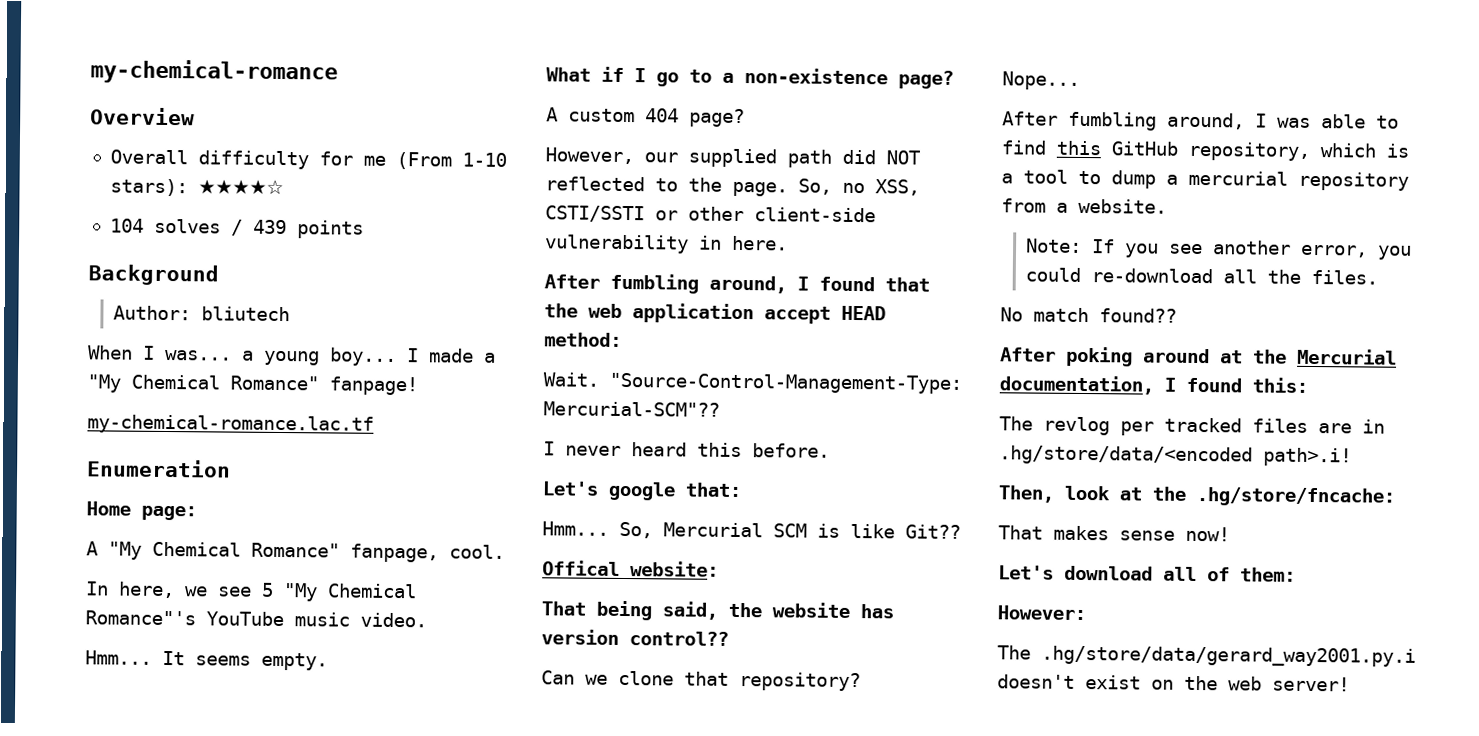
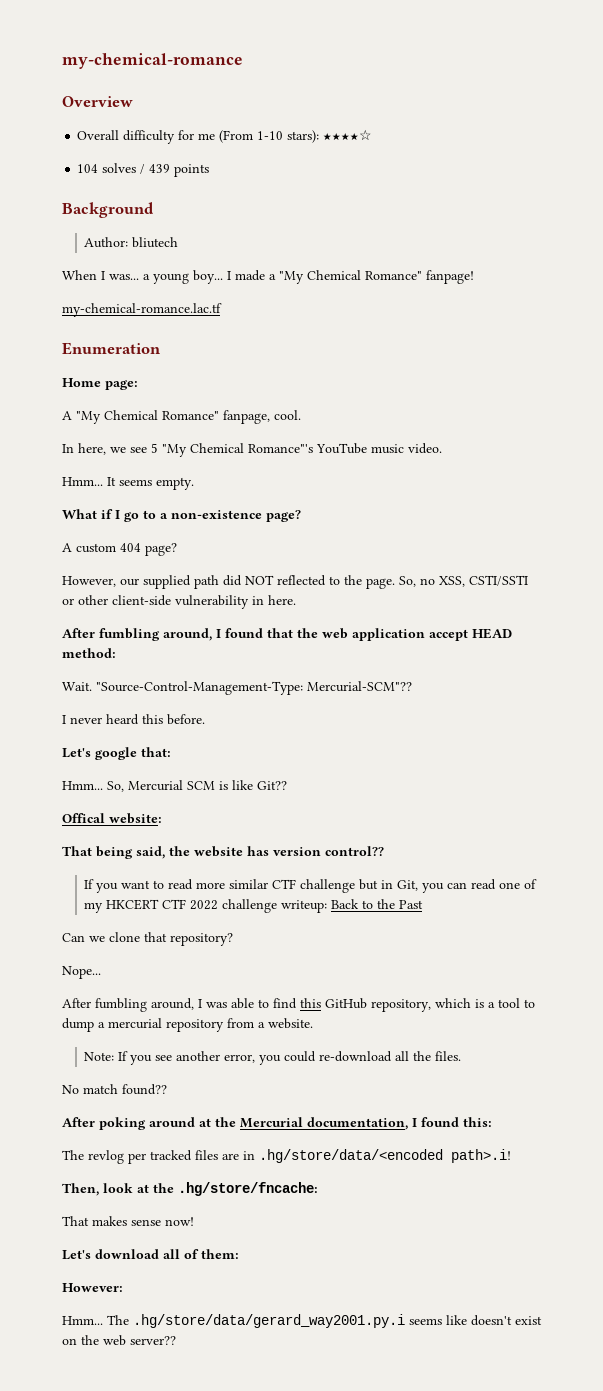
(729, 638) none -> [84,879,538,893] [84,899,424,913] // If you want to read more similar CTF challenge but in Git, you can read one of my HKCERT CTF 2022 challenge writeup: Back to the Past
(1086, 613) none -> [62,1316,103,1325] Hmm...
(1416, 656) none -> [409,1315,467,1325] seems like
[1272,676,1350,692] server! -> [130,1336,176,1345] server??

